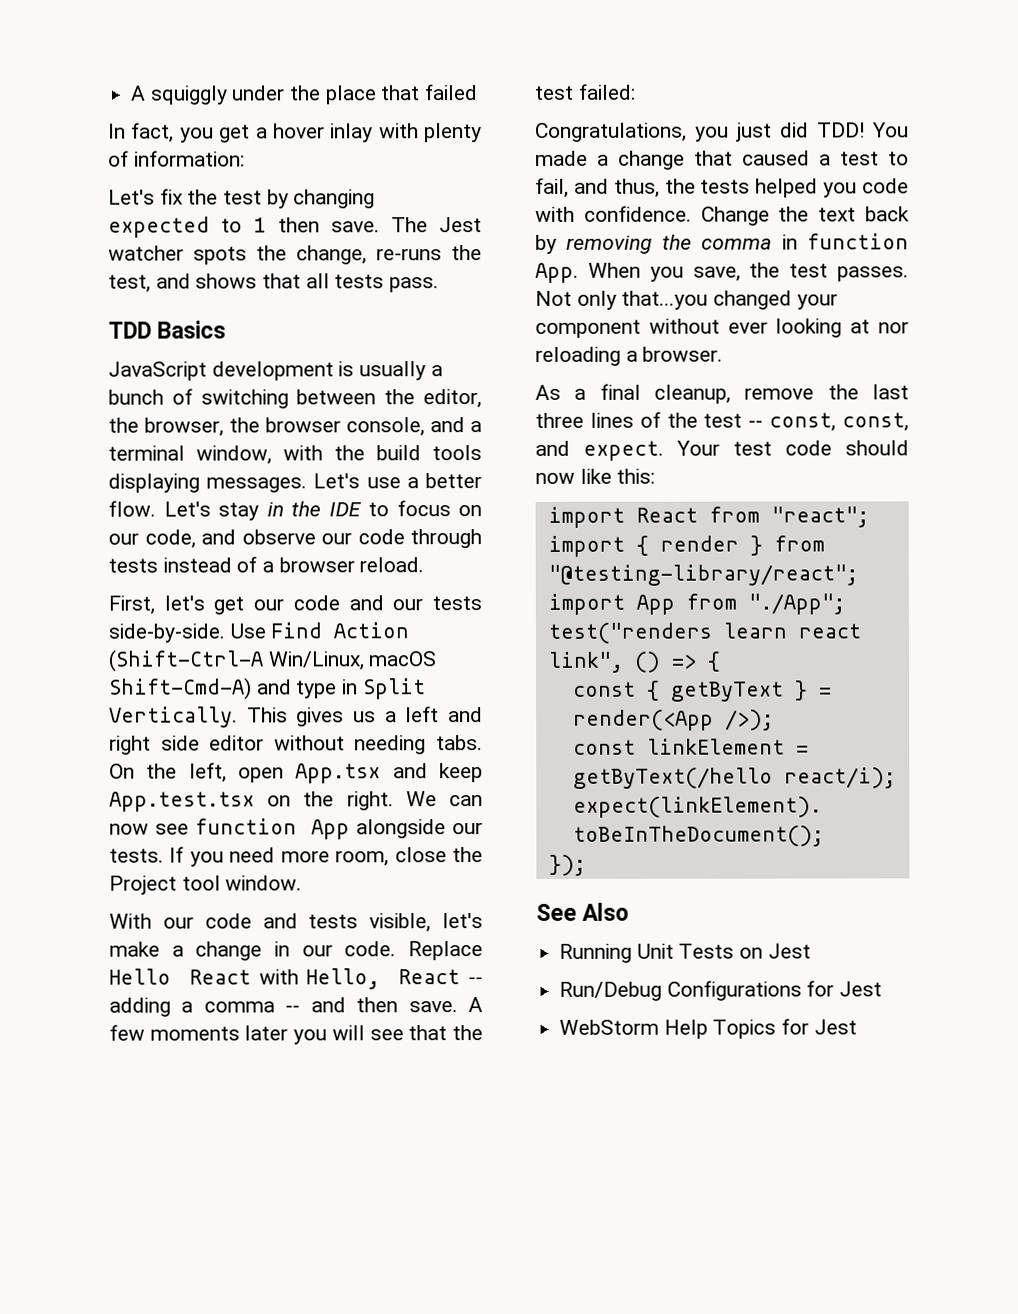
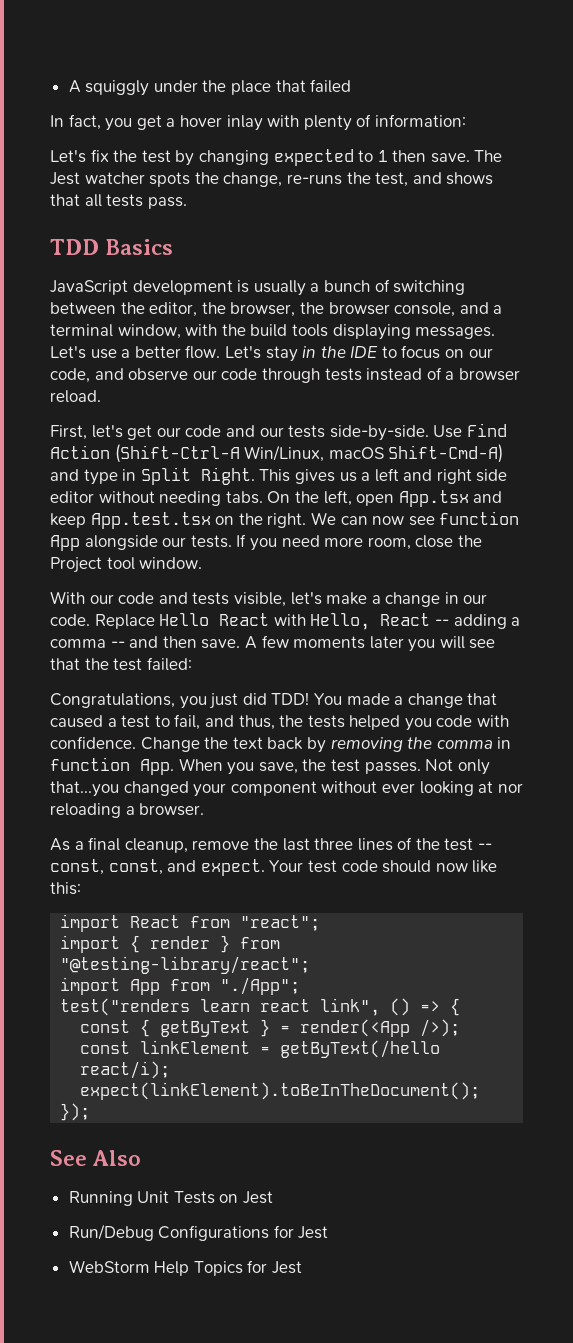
[109,706,238,728] Vertically. -> [200,467,255,485] Right.

